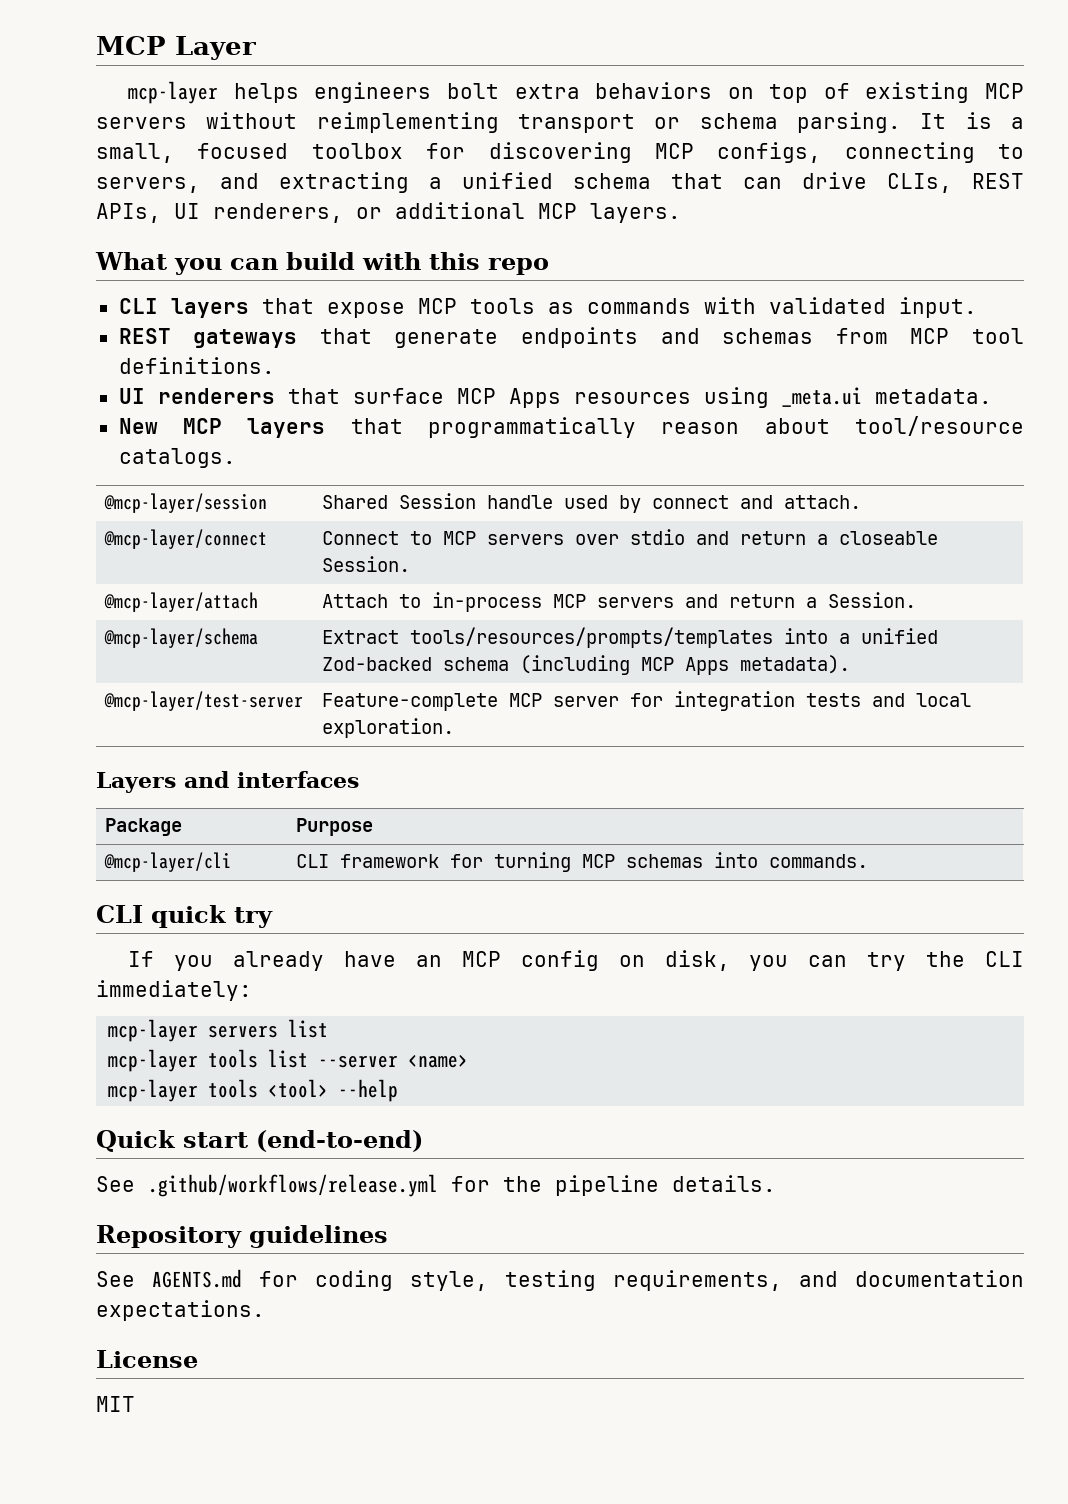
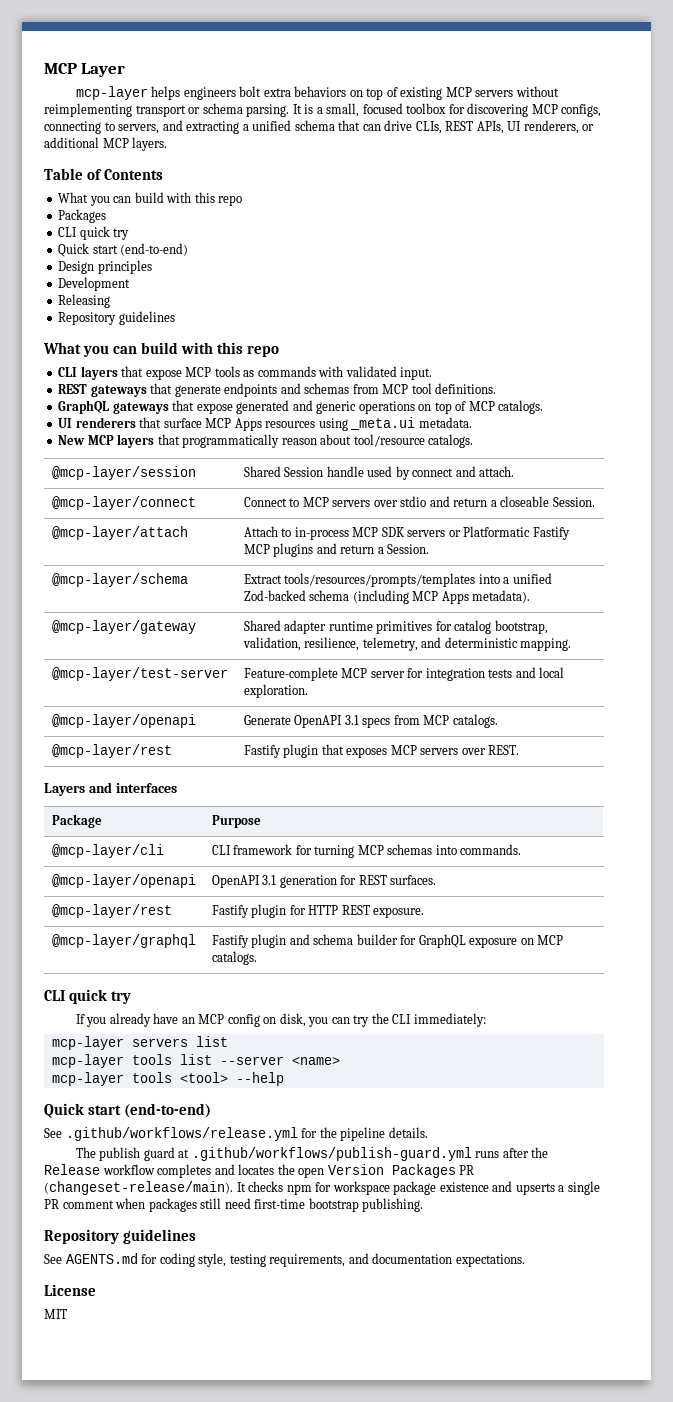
(681, 213) none -> [44,168,164,180] [58,192,243,206] [58,209,107,223] [58,226,130,240] [58,243,189,257] [58,260,152,274] [58,277,131,291] [58,294,111,308] [58,311,175,325] // Table of Contents // What you can build with this repo // Packages // CLI quick try // Quick start (end-to-end) // Design principles // Development // Releasing // Repository guidelines
(275, 365) none -> [58,400,544,414] // GraphQL gateways that expose generated and generic operations on top of MCP catalogs.
[597,597,675,608] servers -> [381,526,570,540] [243,543,314,557] SDK servers or Platformatic Fastify MCP plugins
(851, 664) none -> [51,620,196,634] [243,620,548,634] [242,637,572,651] // @mcp-layer/gateway | Shared adapter runtime primitives for catalog bootstrap, validation, resilience, telemetry, and deterministic mapping.
(455, 728) none -> [51,714,196,728] [243,714,498,728] [51,744,172,758] [243,744,520,758] // @mcp-layer/openapi | Generate OpenAPI 3.1 specs from MCP catalogs. // @mcp-layer/rest | Fastify plugin that exposes MCP servers over REST.
(869, 861) none -> [51,874,196,888] [211,875,437,888] [51,904,172,918] [211,904,425,918] [51,934,196,948] [211,934,564,948] [211,951,257,965] // @mcp-layer/openapi | OpenAPI 3.1 generation for REST surfaces. // @mcp-layer/rest | Fastify plugin for HTTP REST exposure. // @mcp-layer/graphql | Fastify plugin and schema builder for GraphQL exposure on MCP catalogs.
(776, 1183) none -> [75,1147,549,1161] [44,1164,475,1178] [44,1181,600,1195] [44,1198,424,1212] // The publish guard at .github/workflows/publish-guard.yml runs after the Release workflow completes and locates the open Version Packages PR (changeset-release/main). It checks npm for workspace package existence and upserts a single PR comment when packages still need first-time bootstrap publishing.

